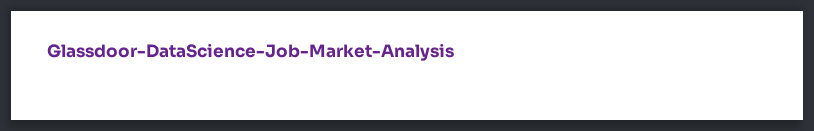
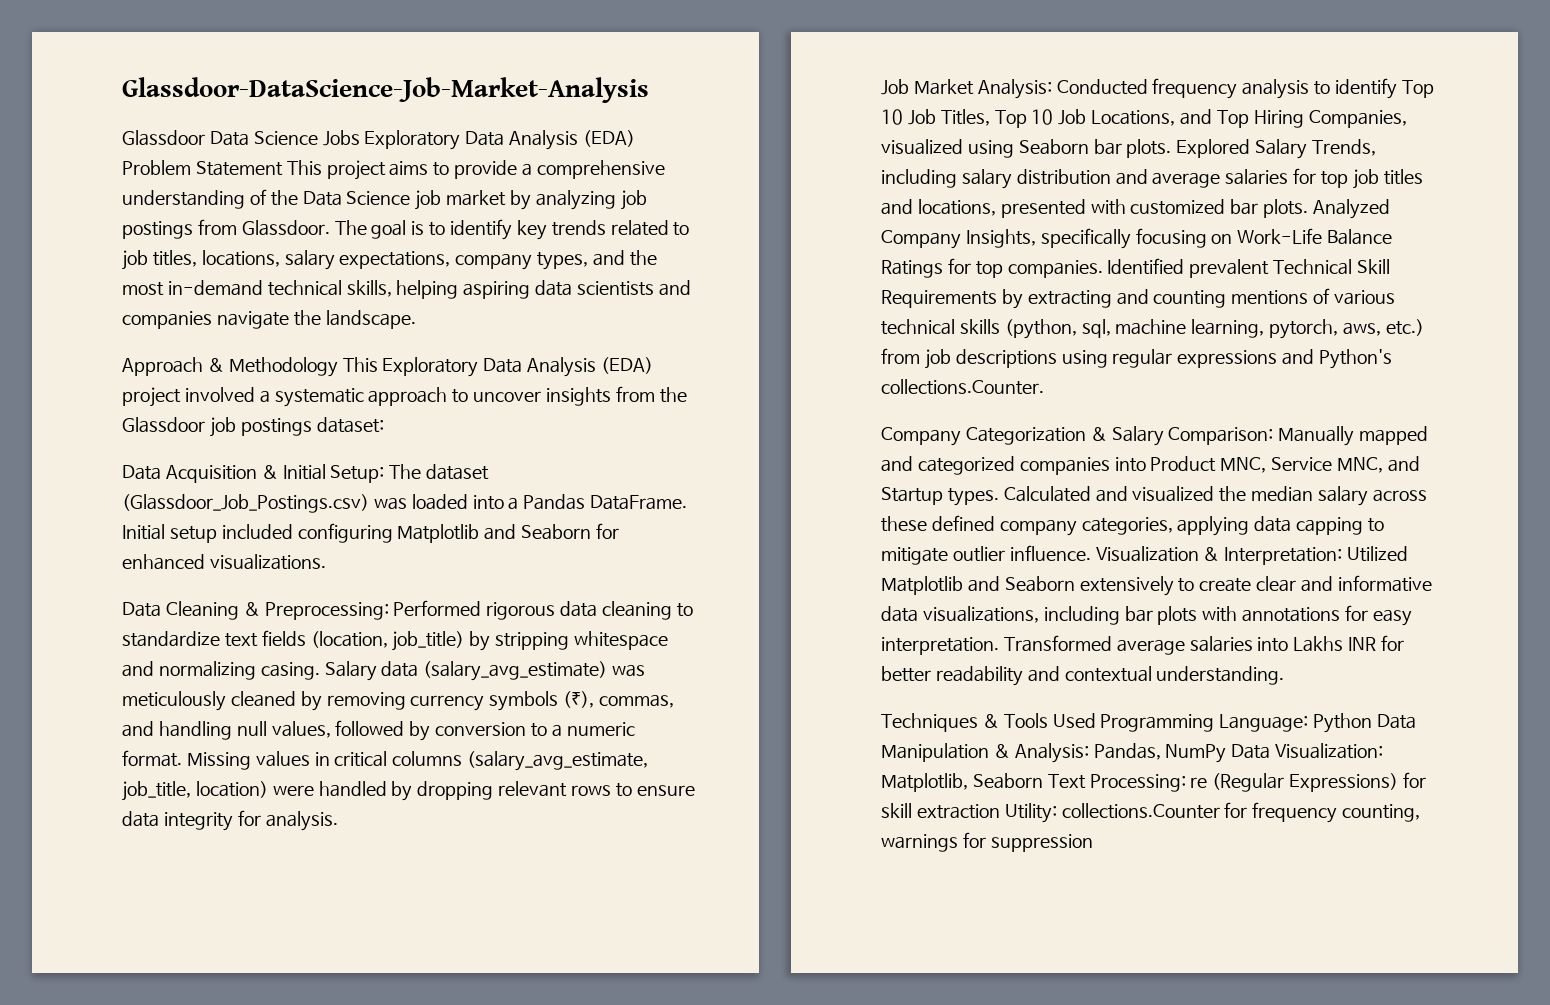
(454, 52) none -> [122,130,636,150] [122,160,665,180] [122,189,647,210] [122,219,690,240] [122,250,657,270] [122,280,691,299] [122,310,416,329] [122,357,654,377] [122,386,687,407] [122,417,384,437] [122,464,490,483] [122,494,688,513] [122,523,620,543] [122,554,326,570] [122,600,693,620] [122,630,669,651] [122,661,646,681] [122,691,675,711] [122,720,635,741] [122,750,649,771] [122,781,695,801] [122,810,338,831] [881,78,1434,99] [881,109,1407,128] [881,139,1377,159] [881,168,1423,189] [881,199,1391,219] [881,228,1393,249] [881,258,1390,278] [881,288,1396,309] [881,319,1424,339] [881,348,1393,369] [881,379,1044,395] [881,426,1429,446] [881,456,1420,475] [881,486,1427,506] [881,515,1385,536] [881,545,1409,565] [881,575,1432,596] [881,605,1412,626] [881,635,1404,655] [881,666,1285,686] [881,713,1416,733] [881,743,1384,763] [881,772,1427,792] [881,802,1421,823] [881,832,1093,852] // Glassdoor Data Science Jobs Exploratory Data Analysis (EDA) Problem Statement This project aims to provide a comprehensive understanding of the Data Science job market by analyzing job postings from Glassdoor. The goal is to identify key trends related to job titles, locations, salary expectations, company types, and the most in-demand technical skills, helping aspiring data scientists and companies navigate the landscape. // Approach & Methodology This Exploratory Data Analysis (EDA) project involved a systematic approach to uncover insights from the Glassdoor job postings dataset: // Data Acquisition & Initial Setup: The dataset (Glassdoor_Job_Postings.csv) was loaded into a Pandas DataFrame. Initial setup included configuring Matplotlib and Seaborn for enhanced visualizations. // Data Cleaning & Preprocessing: Performed rigorous data cleaning to standardize text fields (location, job_title) by stripping whitespace and normalizing casing. Salary data (salary_avg_estimate) was meticulously cleaned by removing currency symbols (₹), commas, and handling null values, followed by conversion to a numeric format. Missing values in critical columns (salary_avg_estimate, job_title, location) were handled by dropping relevant rows to ensure data integrity for analysis. // Job Market Analysis: Conducted frequency analysis to identify Top 10 Job Titles, Top 10 Job Locations, and Top Hiring Companies, visualized using Seaborn bar plots. Explored Salary Trends, including salary distribution and average salaries for top job titles and locations, presented with customized bar plots. Analyzed Company Insights, specifically focusing on Work-Life Balance Ratings for top companies. Identified prevalent Technical Skill Requirements by extracting and counting mentions of various technical skills (python, sql, machine learning, pytorch, aws, etc.) from job descriptions using regular expressions and Python's collections.Counter. // Company Categorization & Salary Comparison: Manually mapped and categorized companies into Product MNC, Service MNC, and Startup types. Calculated and visualized the median salary across these defined company categories, applying data capping to mitigate outlier influence. Visualization & Interpretation: Utilized Matplotlib and Seaborn extensively to create clear and informative data visualizations, including bar plots with annotations for easy interpretation. Transformed average salaries into Lakhs INR for better readability and contextual understanding. // Techniques & Tools Used Programming Language: Python Data Manipulation & Analysis: Pandas, NumPy Data Visualization: Matplotlib, Seaborn Text Processing: re (Regular Expressions) for skill extraction Utility: collections.Counter for frequency counting, warnings for suppression

